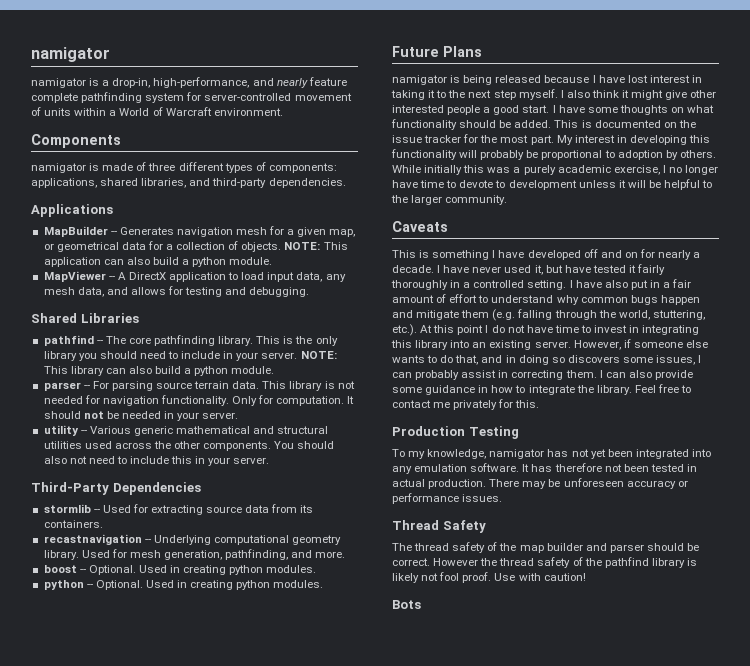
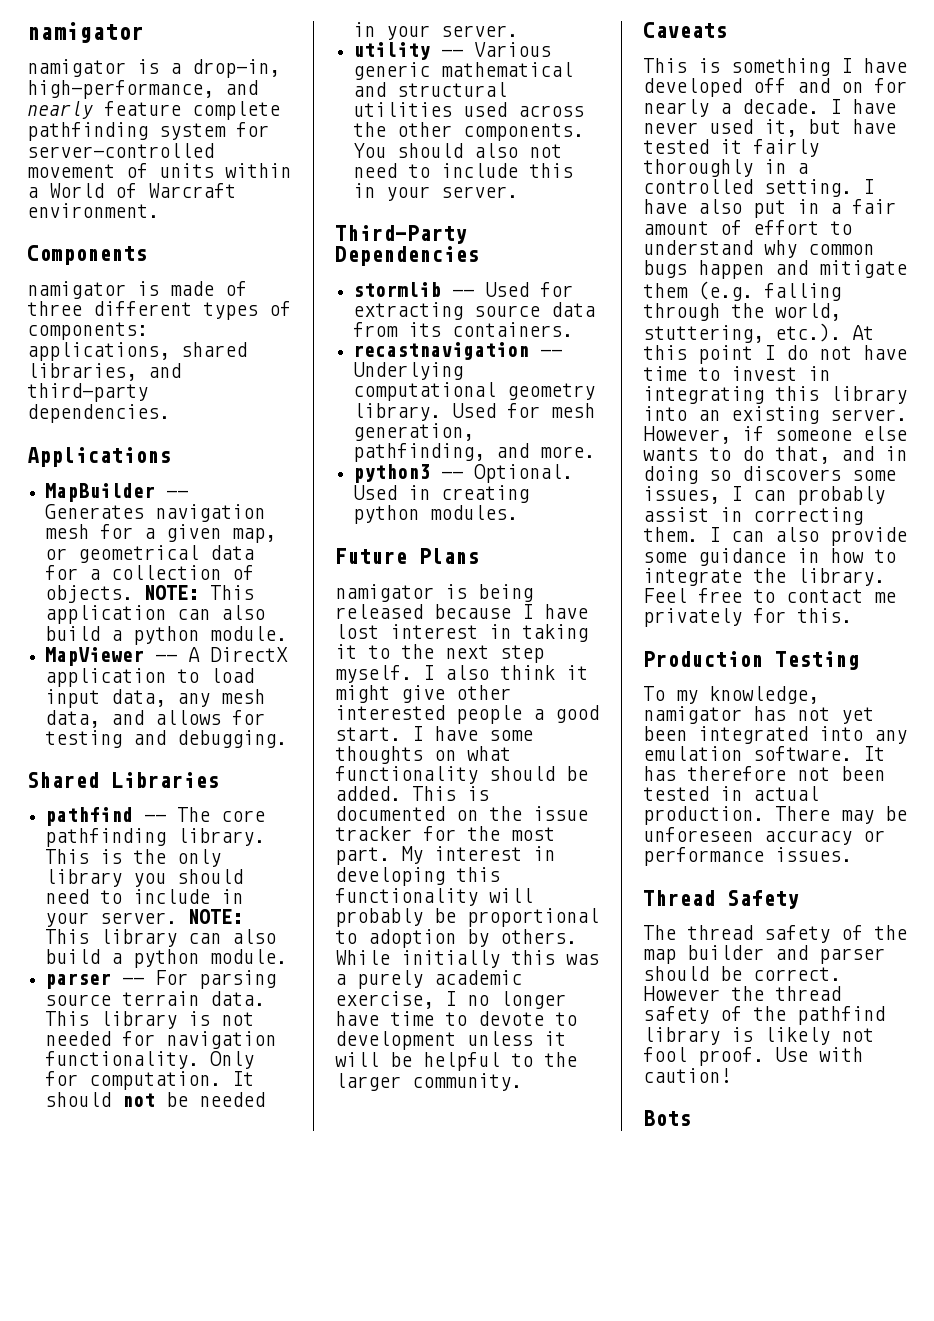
[43,565,317,575] [43,580,84,590] boost -- Optional. Used in creating python modules. // python -> [353,464,431,483] python3

